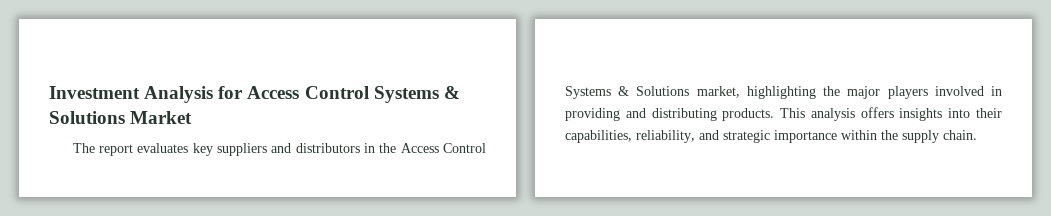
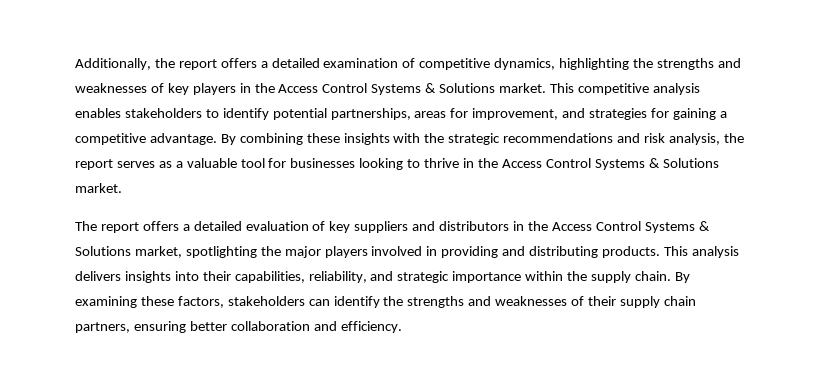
[49,86,460,103] [49,111,193,124] [72,143,189,156] Investment Analysis for Access Control Systems & Solutions Market // The report evaluates -> [75,58,741,70] [75,83,700,95] [75,108,727,120] [75,133,744,145] [75,158,719,170] [75,183,122,193] [75,221,326,233] Additionally, the report offers a detailed examination of competitive dynamics, highlighting the strengths and weaknesses of key players in the Access Control Systems & Solutions market. This competitive analysis enables stakeholders to identify potential partnerships, areas for improvement, and strategies for gaining a competitive advantage. By combining these insights with the strategic recommendations and risk analysis, the report serves as a valuable tool for businesses looking to thrive in the Access Control Systems & Solutions market. // The report offers a detailed evaluation of
[746,86,816,99] highlighting -> [185,246,257,258] spotlighting
[860,107,894,118] offers -> [75,271,121,281] delivers
(977, 135) none -> [674,272,690,283] [75,296,696,308] [75,321,402,333] By examining these factors, stakeholders can identify the strengths and weaknesses of their supply chain partners, ensuring better collaboration and efficiency.

